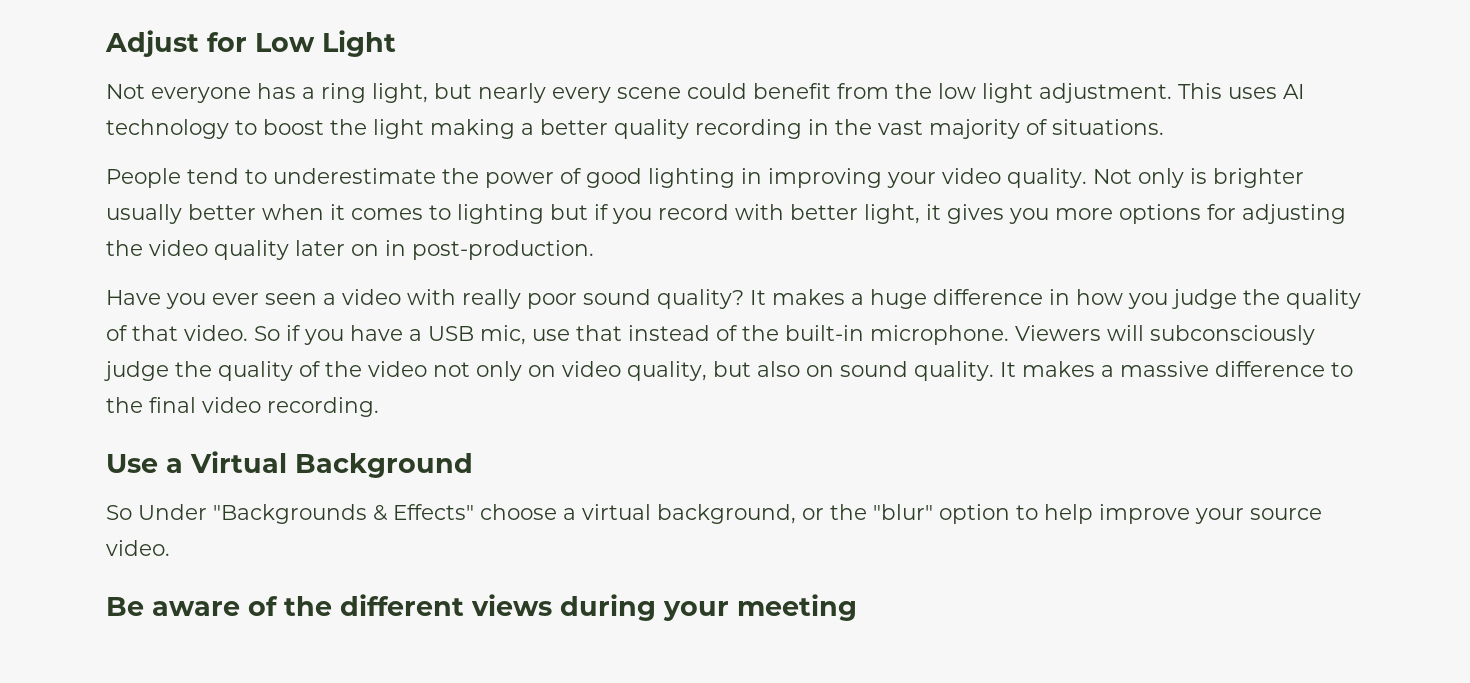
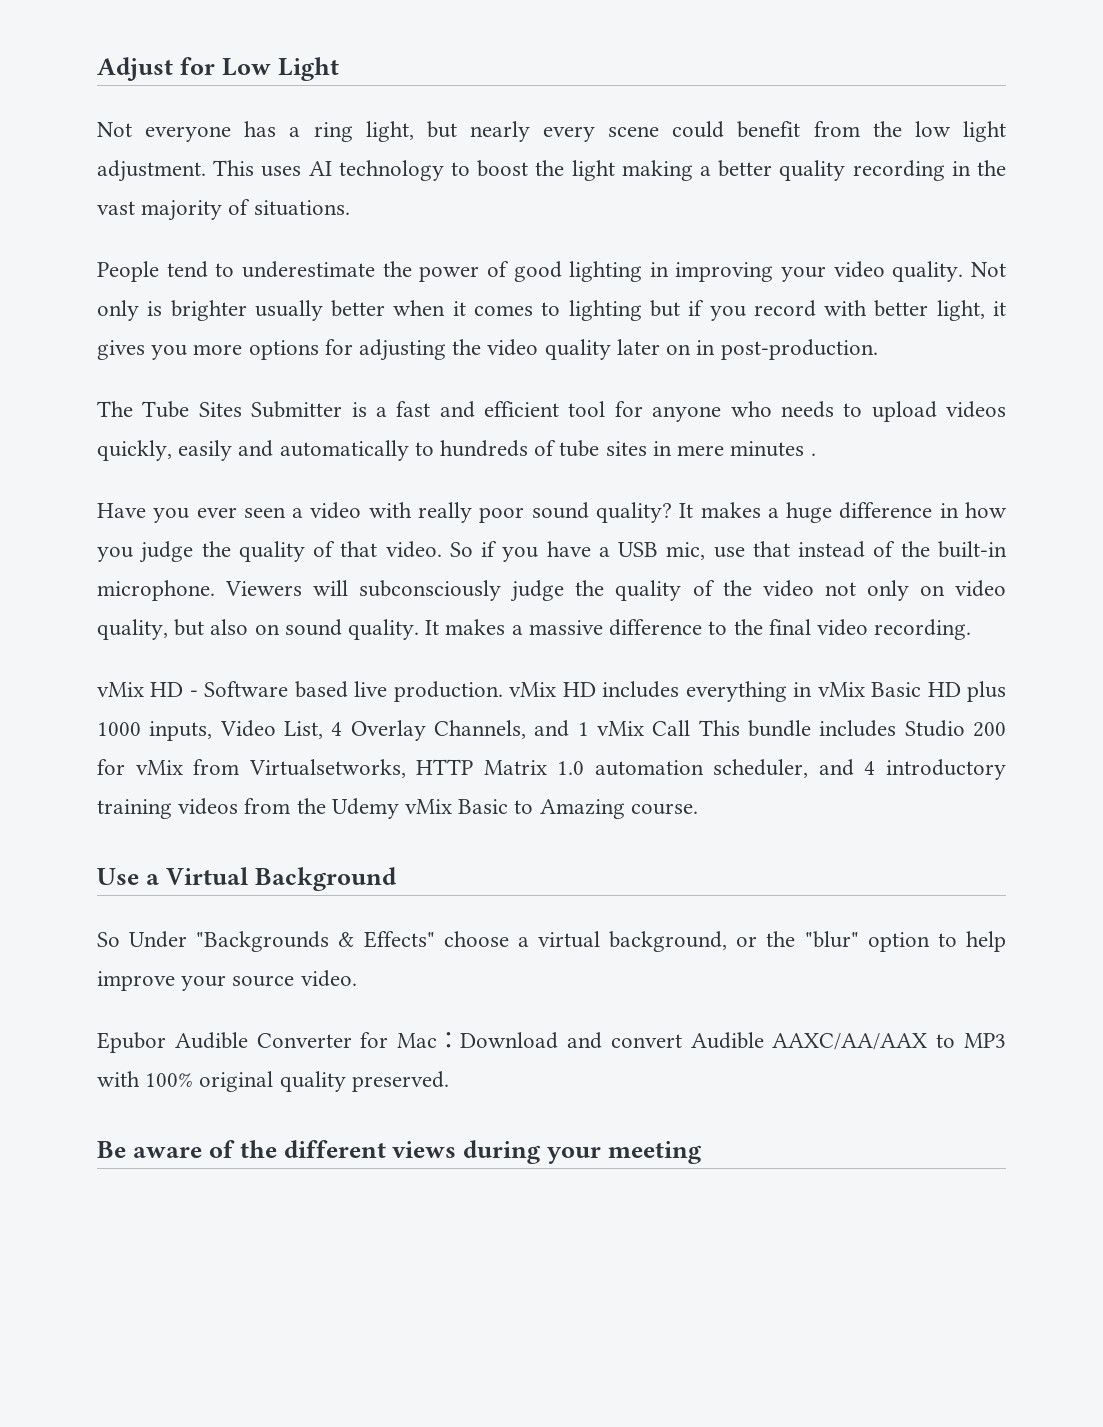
(594, 250) none -> [97,401,1006,422] [97,440,816,461] // The Tube Sites Submitter is a fast and efficient tool for anyone who needs to upload videos quickly, easily and automatically to hundreds of tube sites in mere minutes .
(379, 407) none -> [97,681,1006,702] [97,720,1007,741] [97,759,1006,780] [97,798,698,819] // vMix HD - Software based live production. vMix HD includes everything in vMix Basic HD plus 1000 inputs, Video List, 4 Overlay Channels, and 1 vMix Call This bundle includes Studio 200 for vMix from Virtualsetworks, HTTP Matrix 1.0 automation scheduler, and 4 introductory training videos from the Udemy vMix Basic to Amazing course.
(170, 548) none -> [97,1032,1006,1053] [97,1071,449,1092] // Epubor Audible Converter for Mac：Download and convert Audible AAXC/AA/AAX to MP3 with 100% original quality preserved.

